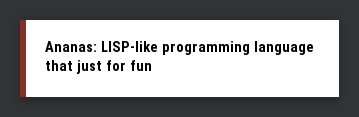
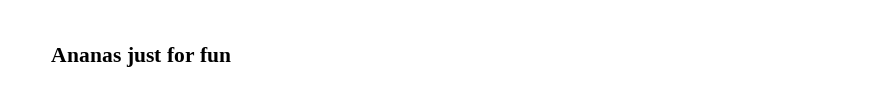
[45,41,314,55] [45,60,73,71] Ananas: LISP-like programming language that -> [51,48,121,62] Ananas

